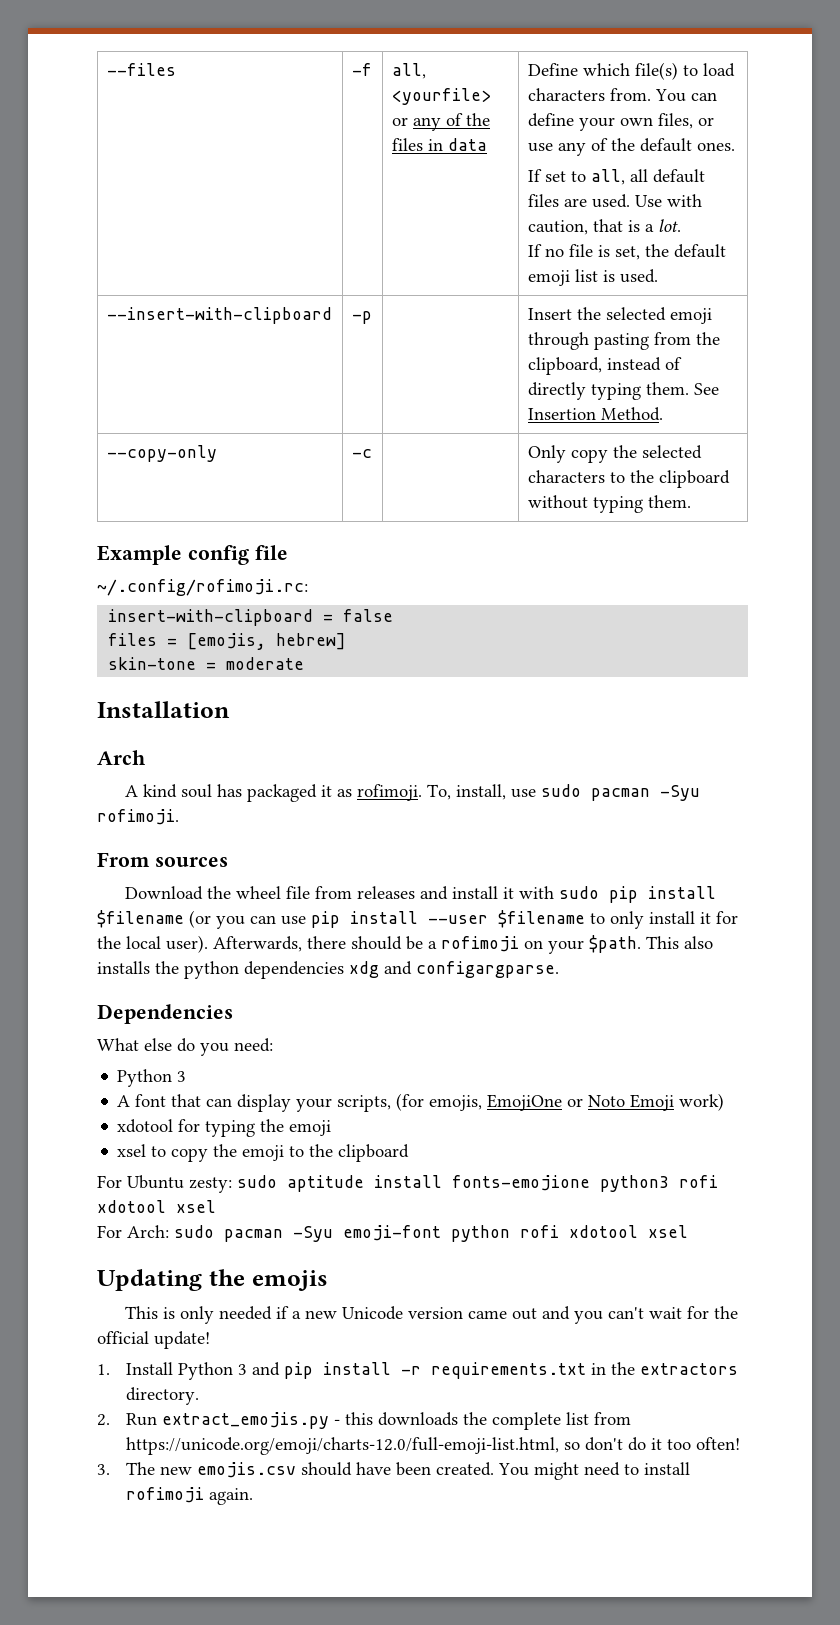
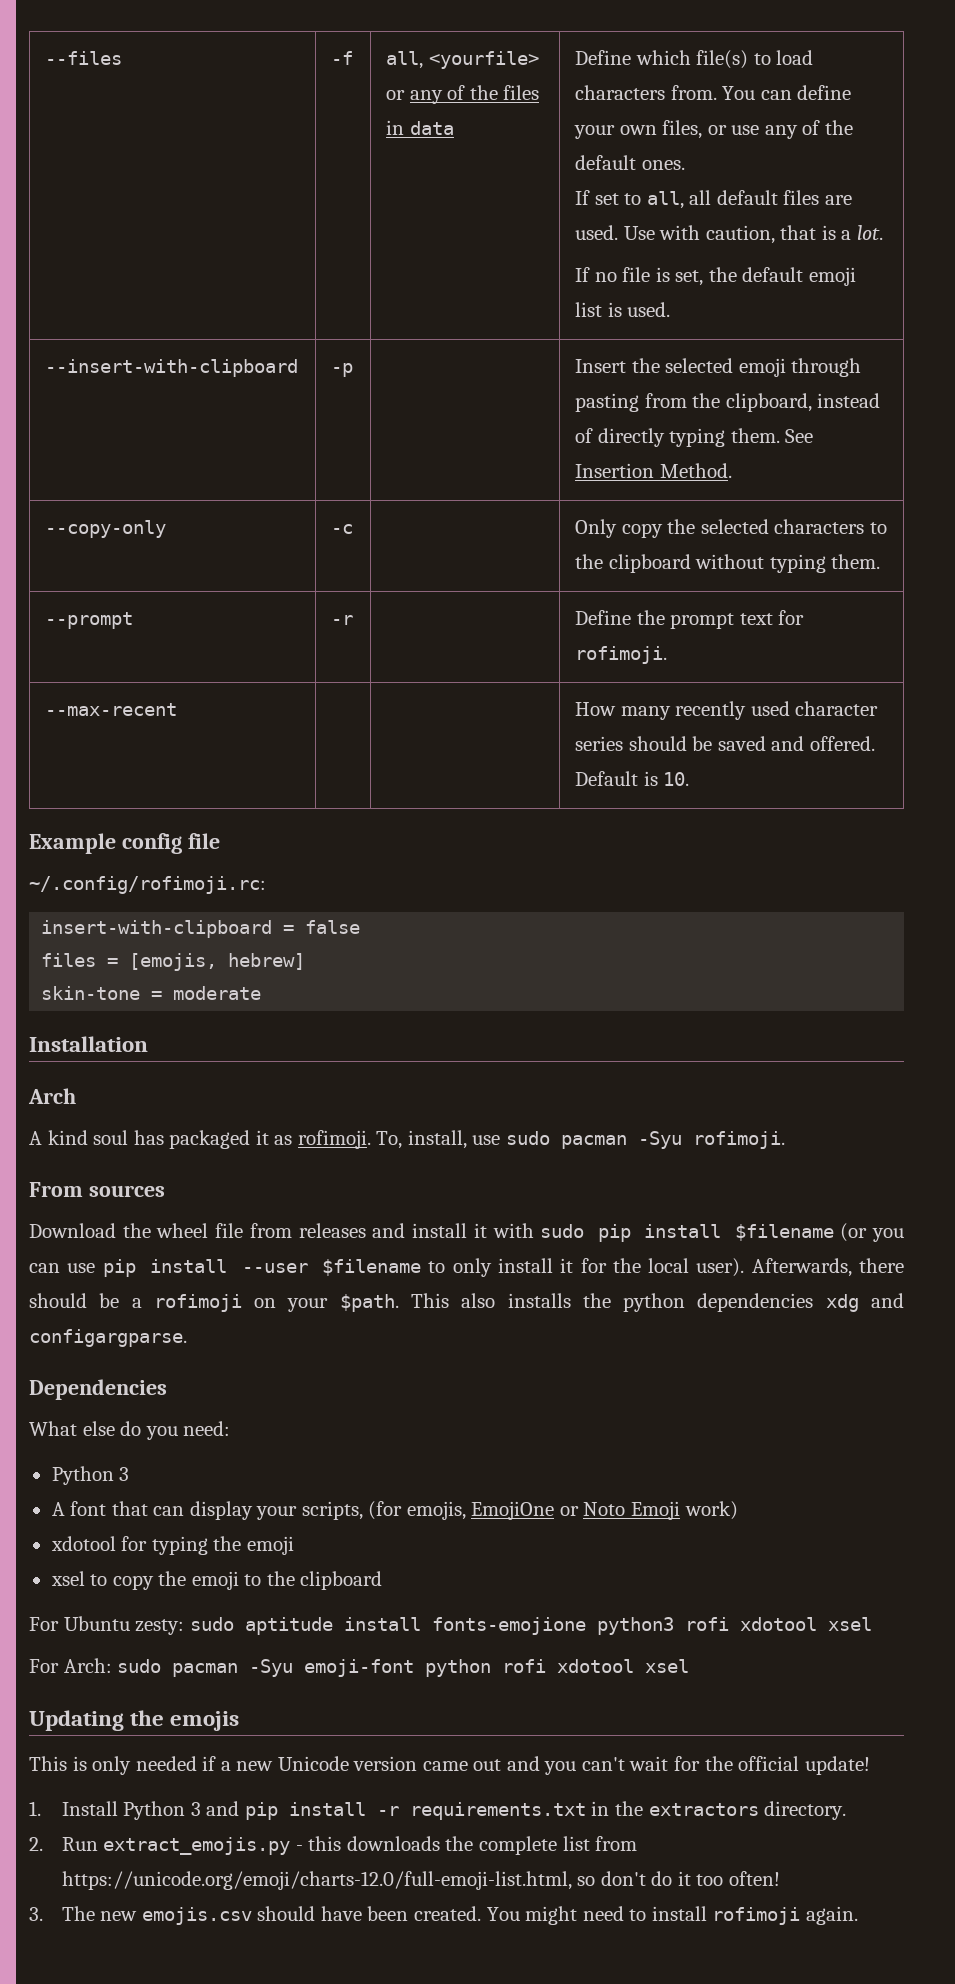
(691, 501) none -> [45,612,134,629] [331,615,354,625] [575,610,805,629] [575,646,668,664] [45,703,178,716] [575,701,879,720] [575,736,875,751] [575,771,690,786] // --prompt | -r | | Define the prompt text for rofimoji. // --max-recent | | | How many recently used character series should be saved and offered. Default is 10.

